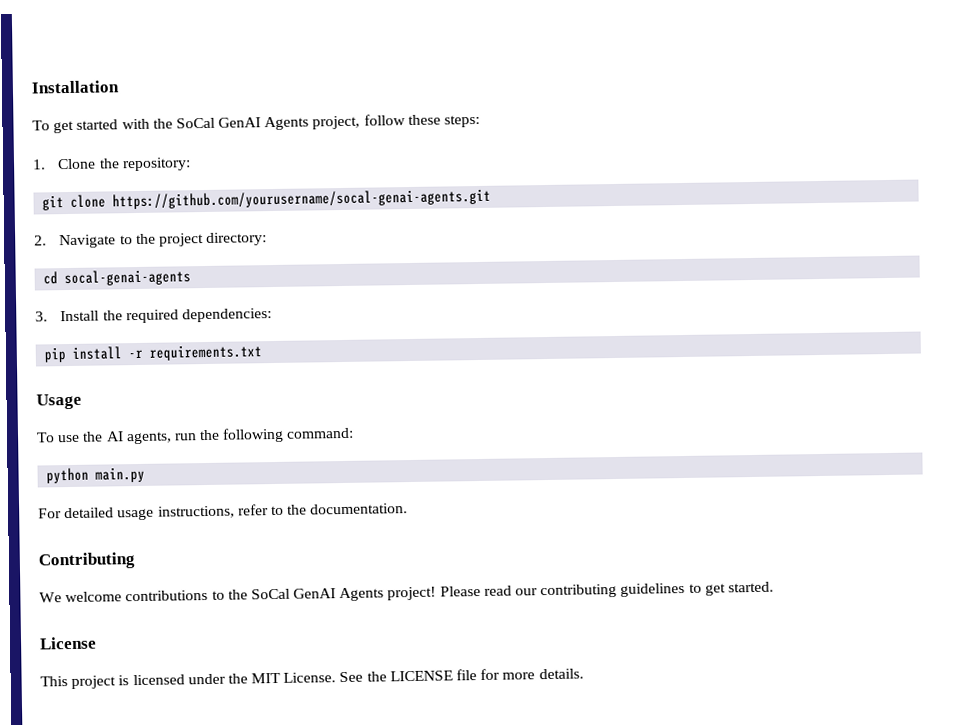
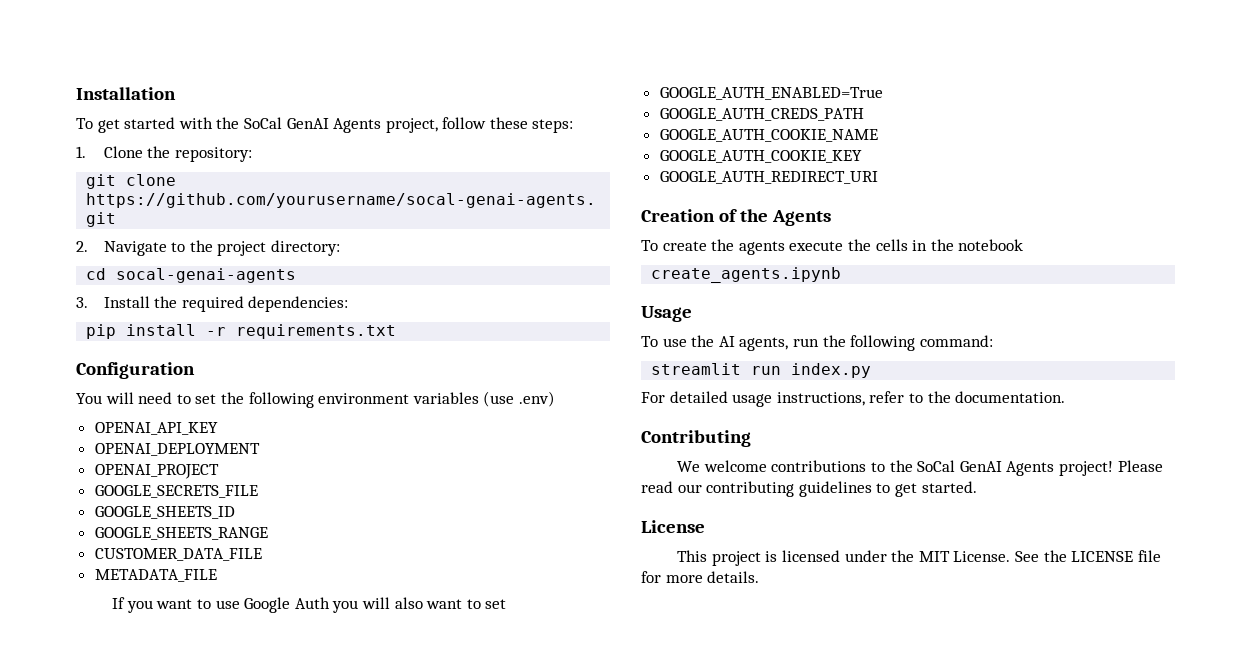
(263, 352) none -> [76,362,195,379] [76,391,555,408] [94,422,218,435] [94,443,260,456] [94,464,219,479] [94,485,258,498] [94,506,235,519] [94,527,268,540] [94,548,262,561] [94,569,217,582] [112,597,507,613] [659,87,883,100] [659,108,864,121] [659,129,878,142] [659,150,862,163] [659,171,878,184] [641,209,831,226] [641,239,1024,255] [651,267,842,283] // Configuration // You will need to set the following environment variables (use .env) // OPENAI_API_KEY // OPENAI_DEPLOYMENT // OPENAI_PROJECT // GOOGLE_SECRETS_FILE // GOOGLE_SHEETS_ID // GOOGLE_SHEETS_RANGE // CUSTOMER_DATA_FILE // METADATA_FILE // If you want to use Google Auth you will also want to set // GOOGLE_AUTH_ENABLED=True // GOOGLE_AUTH_CREDS_PATH // GOOGLE_AUTH_COOKIE_NAME // GOOGLE_AUTH_COOKIE_KEY // GOOGLE_AUTH_REDIRECT_URI // Creation of the Agents // To create the agents execute the cells in the notebook // create_agents.ipynb
[46,466,146,484] python main.py -> [651,363,872,378] streamlit run index.py

